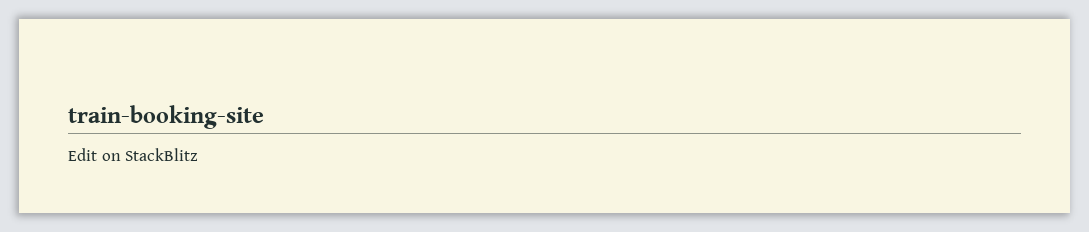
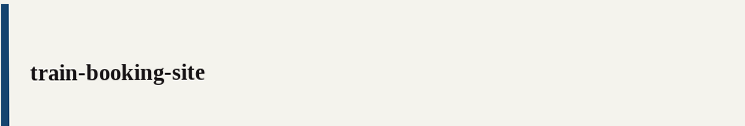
[68,148,199,161] // Edit on StackBlitz -> (206, 74) none

